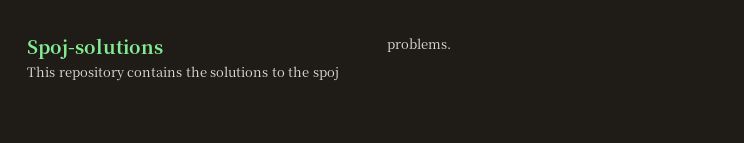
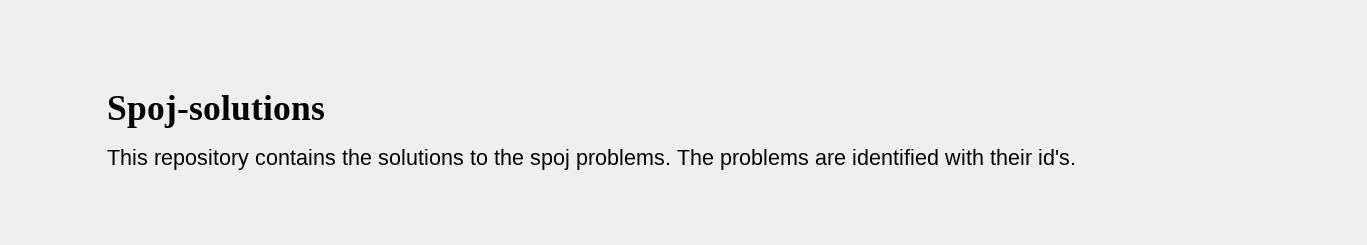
(451, 45) none -> [677,149,1076,170] The problems are identified with their id's.

